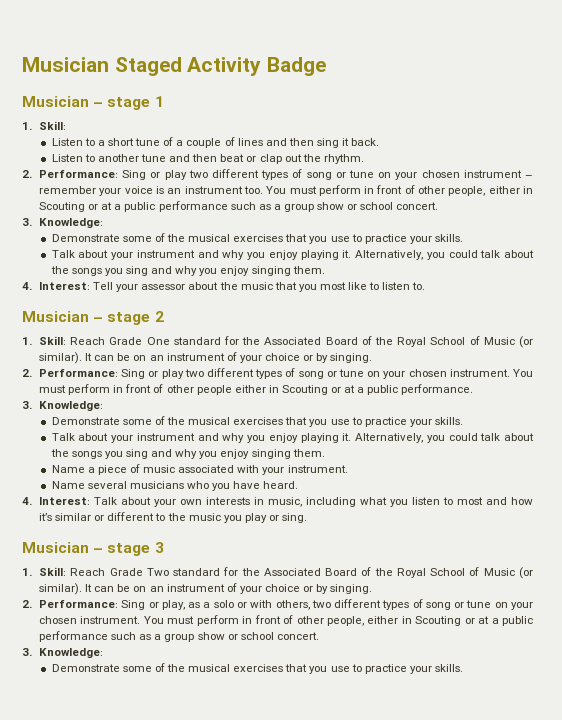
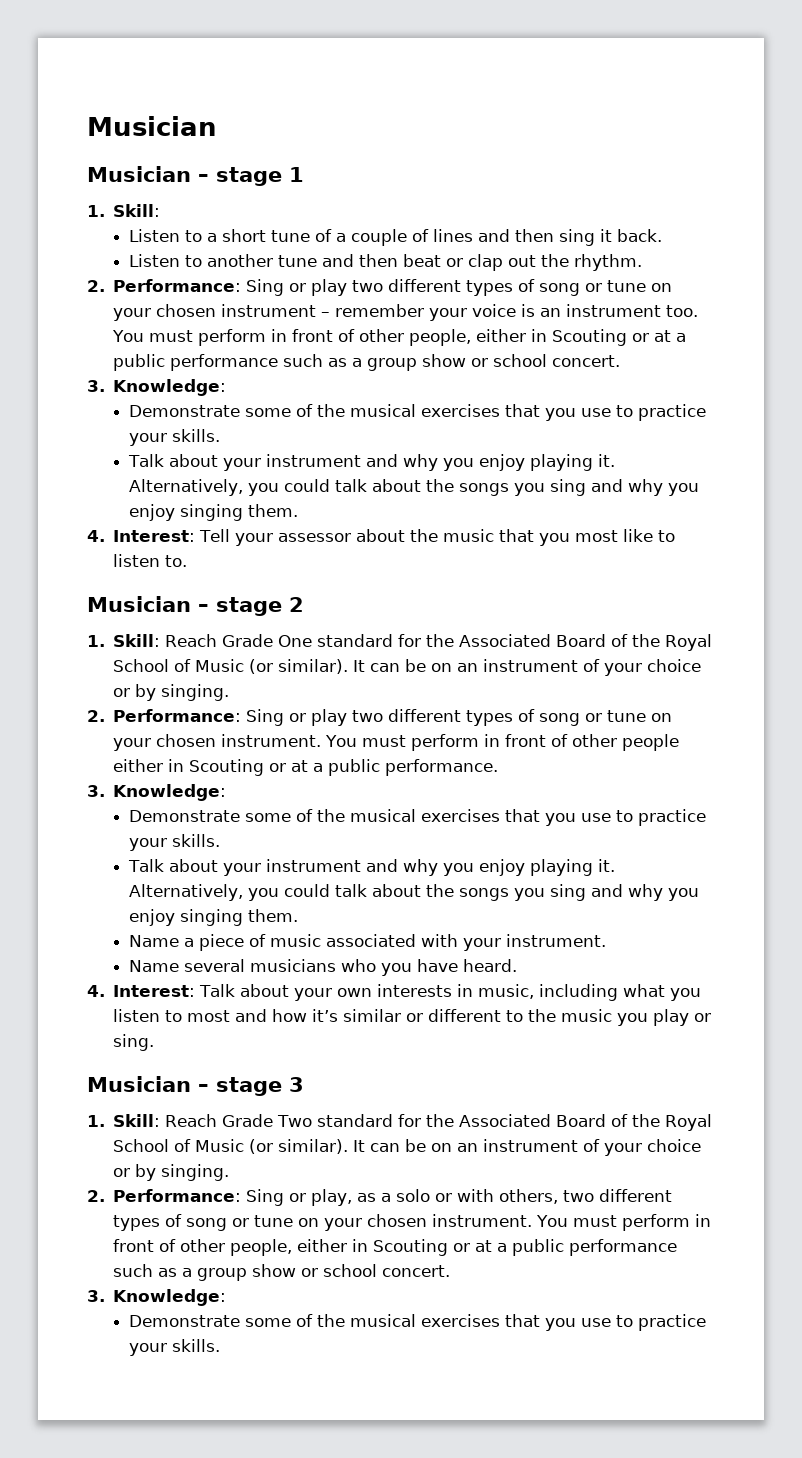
[22,57,327,76] Musician Staged Activity Badge -> [87,116,217,136] Musician

